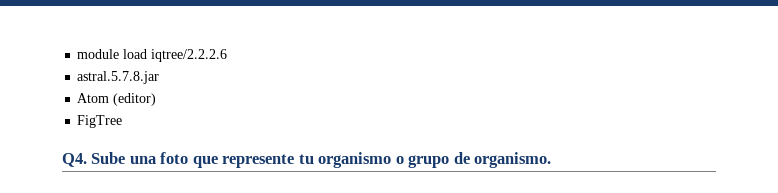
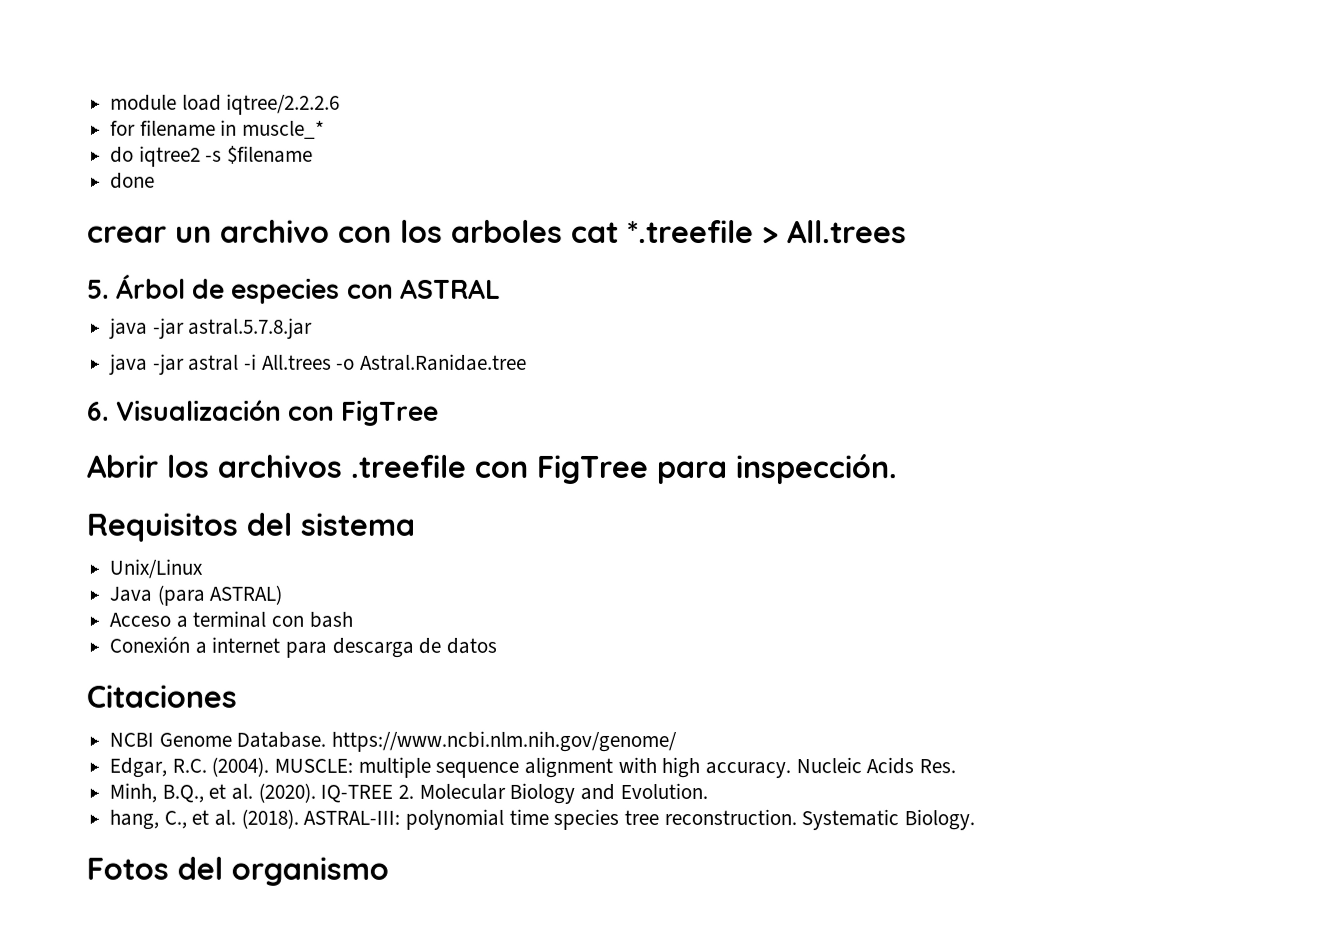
[77,71,160,84] [77,93,157,106] [77,115,123,128] [62,152,552,168] astral.5.7.8.jar // Atom (editor) // FigTree // Q4. Sube una foto que represente tu organismo o grupo de organismo. -> [110,119,326,139] [110,145,314,167] [110,172,156,189] [87,219,907,244] [87,274,501,304] [109,317,314,339] [109,353,528,375] [87,399,440,426] [86,454,898,485] [86,512,415,542] [109,558,204,579] [109,584,283,606] [109,610,353,628] [109,636,498,658] [86,684,237,708] [109,730,678,753] [109,756,957,779] [109,782,708,804] [109,808,976,831] [86,856,389,886] for filename in muscle_* // do iqtree2 -s $filename // done // crear un archivo con los arboles cat *.treefile > All.trees // 5. Árbol de especies con ASTRAL // java -jar astral.5.7.8.jar // java -jar astral -i All.trees -o Astral.Ranidae.tree // 6. Visualización con FigTree // Abrir los archivos .treefile con FigTree para inspección. // Requisitos del sistema // Unix/Linux // Java (para ASTRAL) // Acceso a terminal con bash // Conexión a internet para descarga de datos // Citaciones // NCBI Genome Database. https://www.ncbi.nlm.nih.gov/genome/ // Edgar, R.C. (2004). MUSCLE: multiple sequence alignment with high accuracy. Nucleic Acids Res. // Minh, B.Q., et al. (2020). IQ-TREE 2. Molecular Biology and Evolution. // hang, C., et al. (2018). ASTRAL-III: polynomial time species tree reconstruction. Systematic Biology. // Fotos del organismo

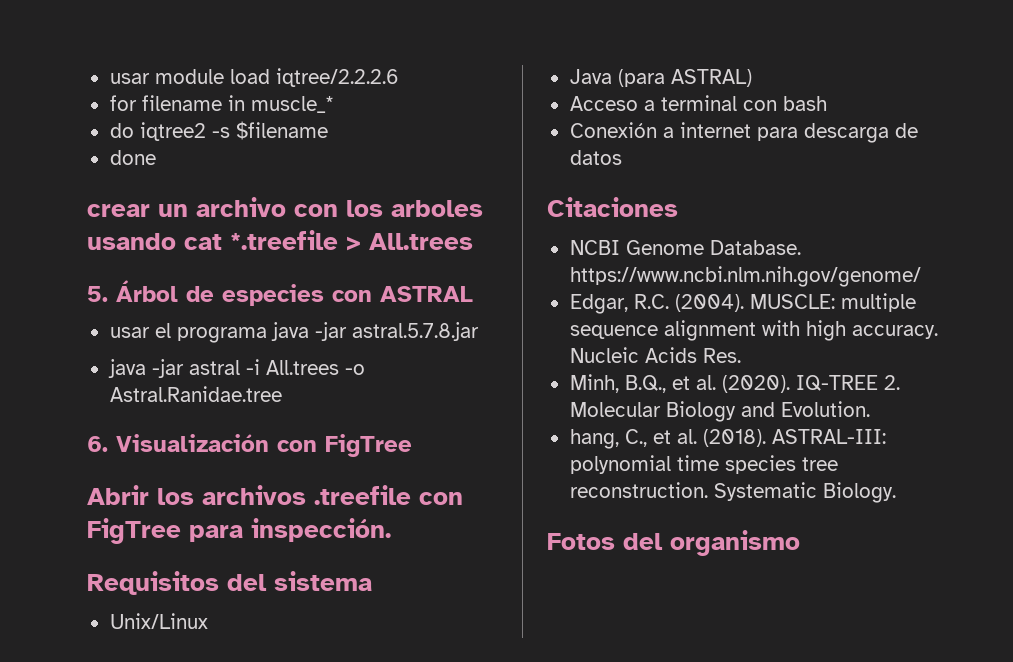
(110, 102) none -> [109,73,150,84] usar
(563, 231) none -> [87,233,176,250] usando
(501, 288) none -> [109,323,267,343] usar el programa

